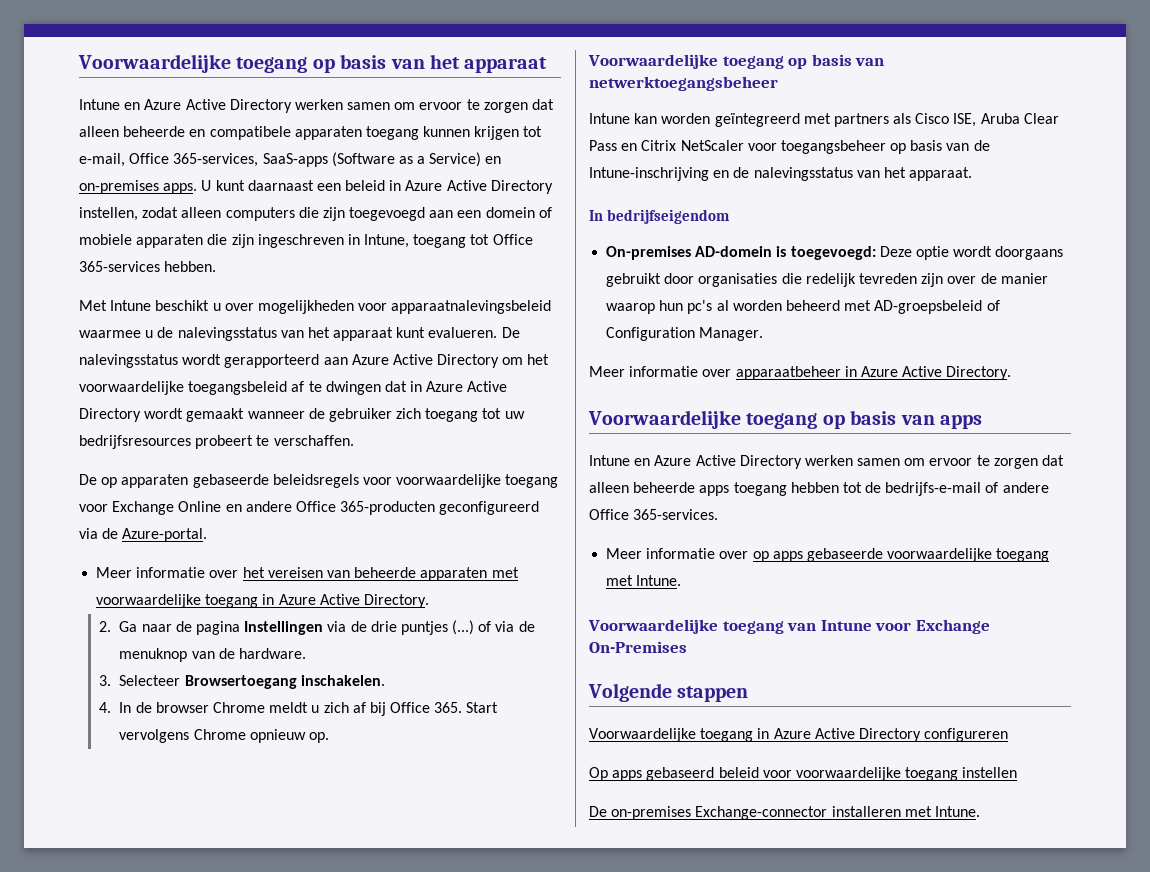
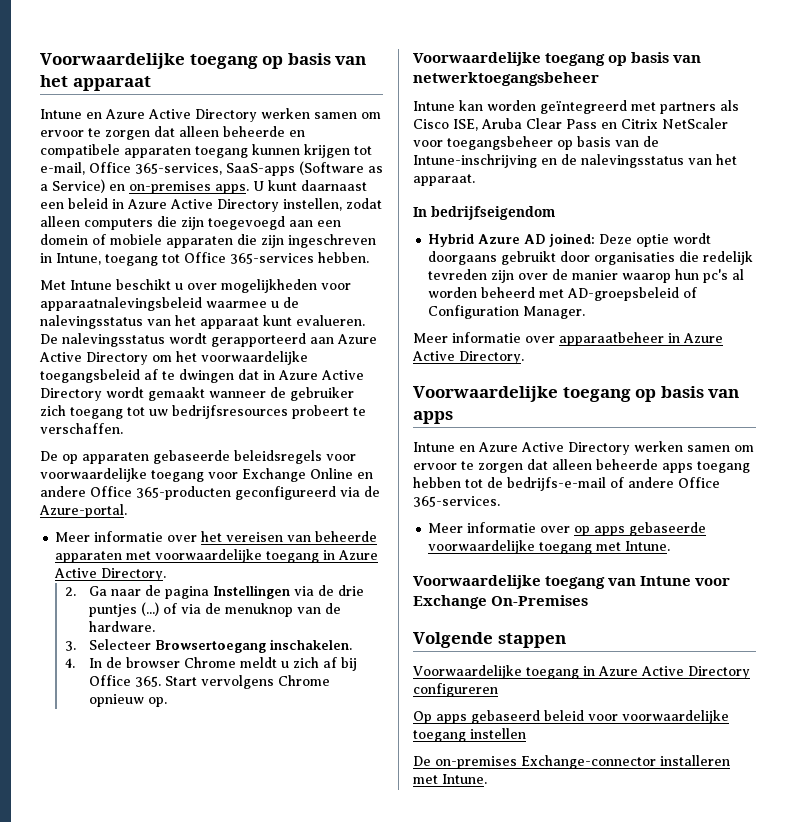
[606,246,876,260] On-premises AD-domein is toegevoegd: -> [428,233,596,247] Hybrid Azure AD joined:

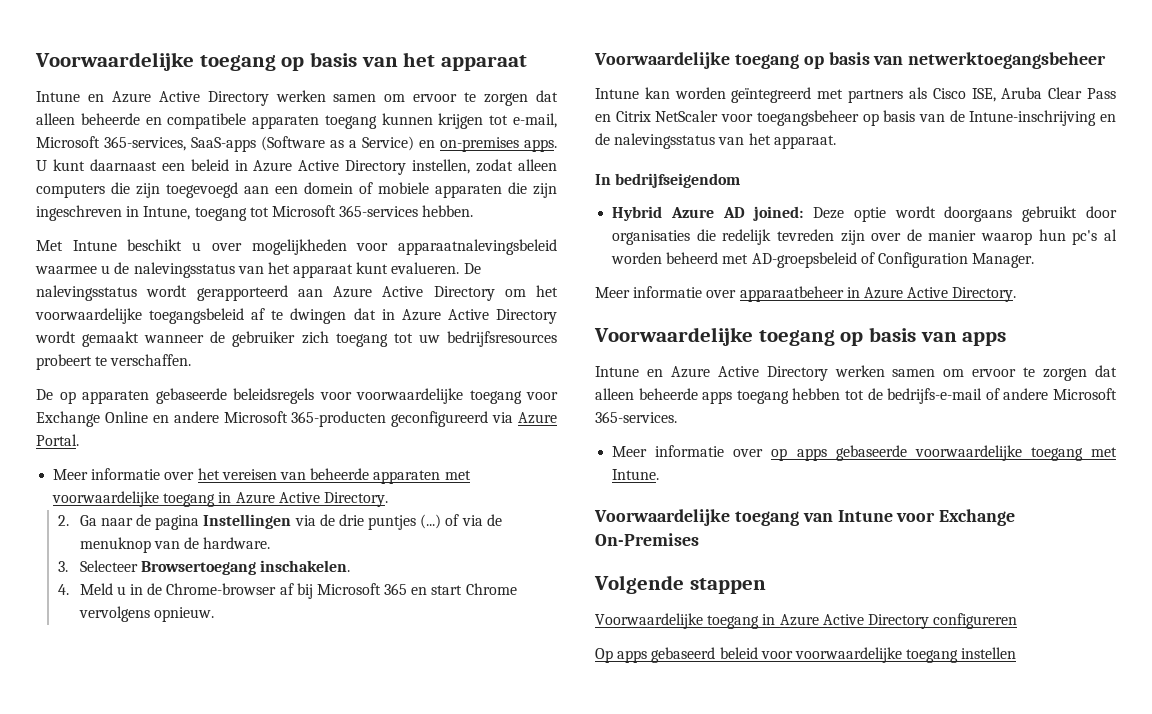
[89,162,131,173] Office -> [36,136,100,148] Microsoft
[184,252,226,263] Office -> [271,205,336,217] Microsoft
[90,486,132,497] Office -> [223,411,288,423] Microsoft
[364,486,380,497] [39,504,127,518] de Azure-portal. -> [518,412,557,424] [36,434,79,446] Azure Portal.
[89,657,358,671] [89,675,331,689] [89,694,168,707] In de browser Chrome meldt u zich af bij Office 365. Start vervolgens Chrome opnieuw op. -> [79,583,517,599] [78,606,214,622] Meld u in de Chrome-browser af bij Microsoft 365 en start Chrome vervolgens opnieuw.
[678,477,720,488] Office -> [1053,388,1117,400] Microsoft
[413,755,730,769] [413,774,487,784] // De on-premises Exchange-connector installeren met Intune. -> (1017, 653) none

